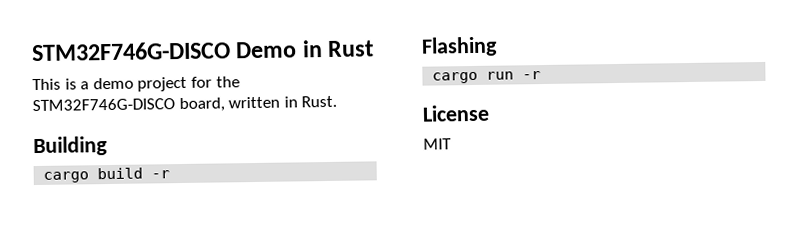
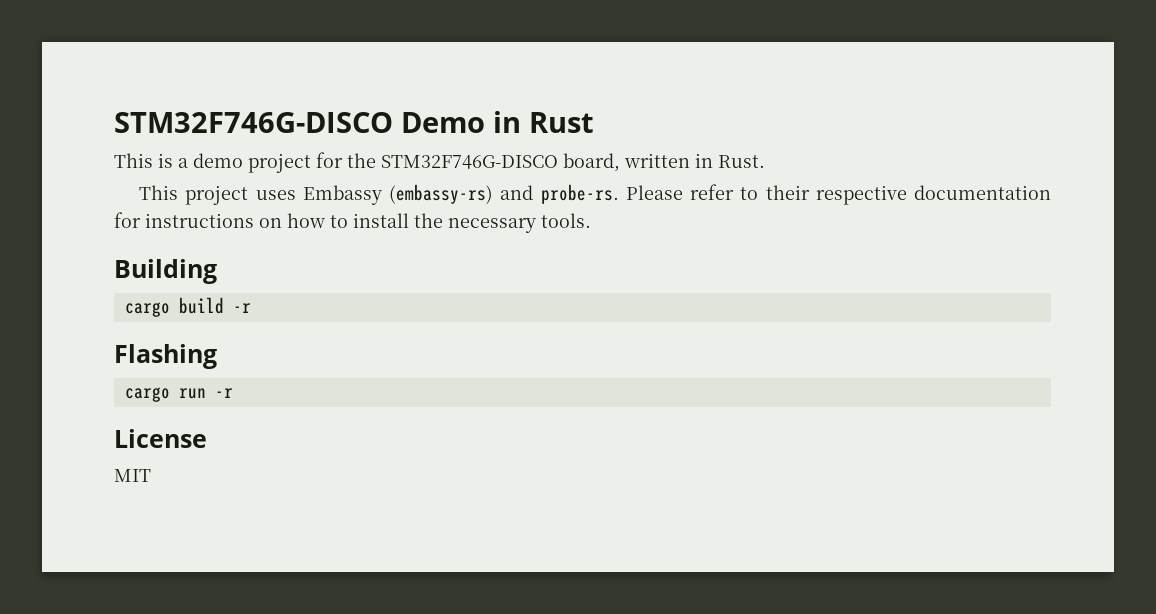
(338, 101) none -> [139,184,1051,205] [114,212,591,233] // This project uses Embassy (embassy-rs) and probe-rs. Please refer to their respective documentation for instructions on how to install the necessary tools.

